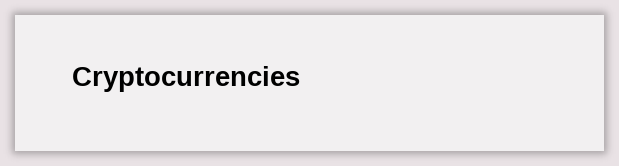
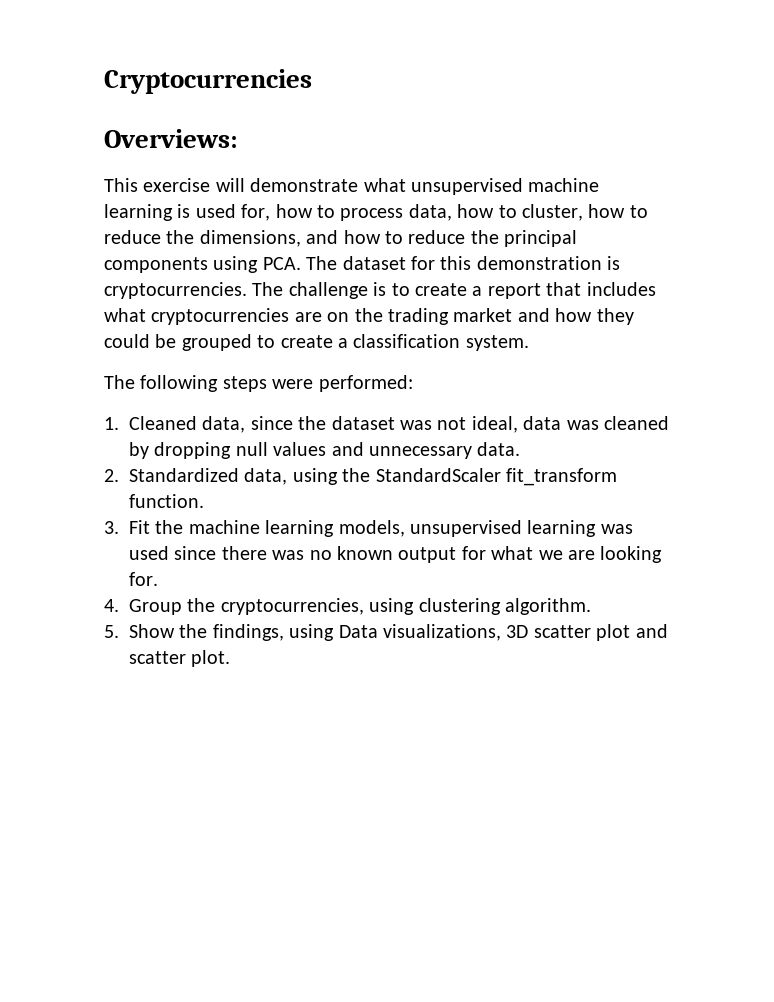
(300, 79) none -> [104,129,238,148] [104,178,600,195] [104,204,648,221] [104,230,578,247] [104,256,621,273] [104,282,656,299] [104,308,634,325] [104,334,529,351] [104,375,413,392] [104,416,669,433] [129,442,521,459] [104,468,617,486] [129,494,204,508] [104,520,633,537] [129,546,663,563] [129,572,158,586] [104,598,591,615] [104,624,668,641] [129,650,231,667] // Overviews: // This exercise will demonstrate what unsupervised machine learning is used for, how to process data, how to cluster, how to reduce the dimensions, and how to reduce the principal components using PCA. The dataset for this demonstration is cryptocurrencies. The challenge is to create a report that includes what cryptocurrencies are on the trading market and how they could be grouped to create a classification system. // The following steps were performed: // 1. Cleaned data, since the dataset was not ideal, data was cleaned by dropping null values and unnecessary data. // 2. Standardized data, using the StandardScaler fit_transform function. // 3. Fit the machine learning models, unsupervised learning was used since there was no known output for what we are looking for. // 4. Group the cryptocurrencies, using clustering algorithm. // 5. Show the findings, using Data visualizations, 3D scatter plot and scatter plot.

